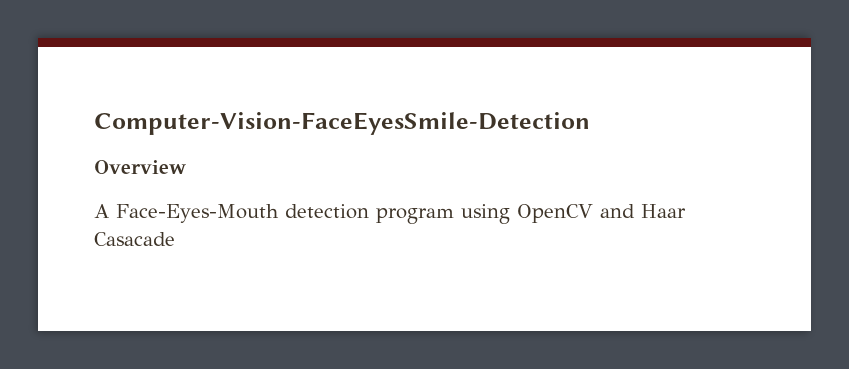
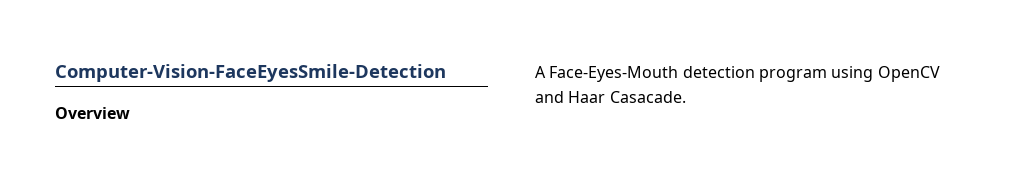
[94,232,175,246] Casacade -> [609,91,686,103] Casacade.

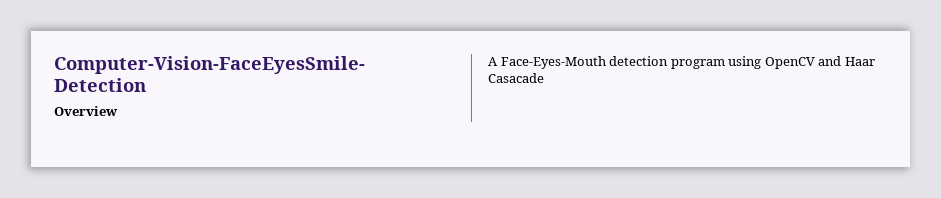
[609,91,686,103] Casacade. -> [488,73,544,83] Casacade

